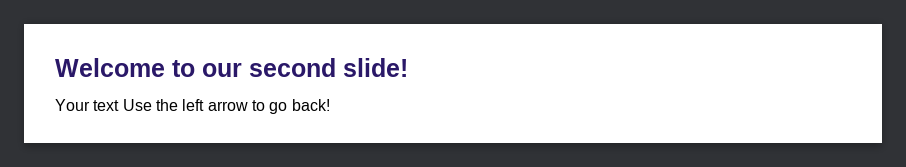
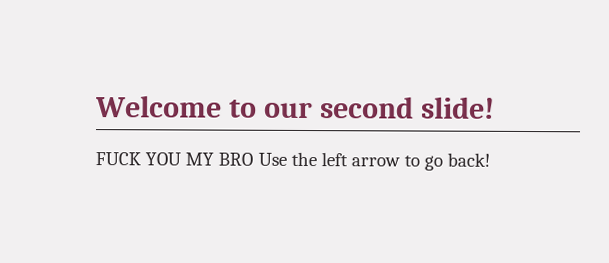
[55,99,120,111] Your text -> [95,152,254,166] FUCK YOU MY BRO

